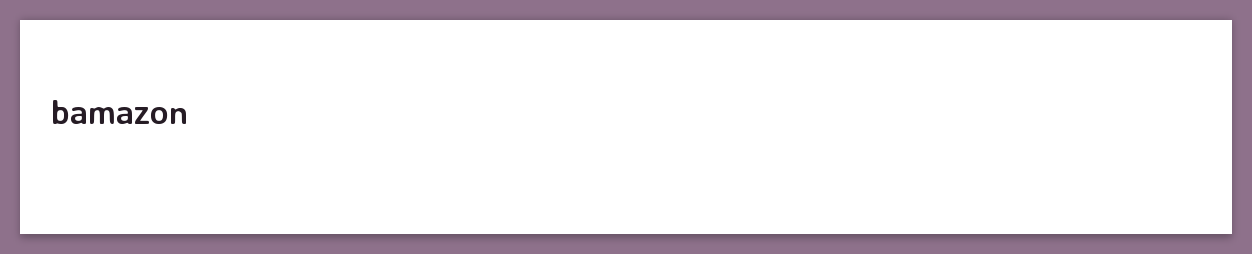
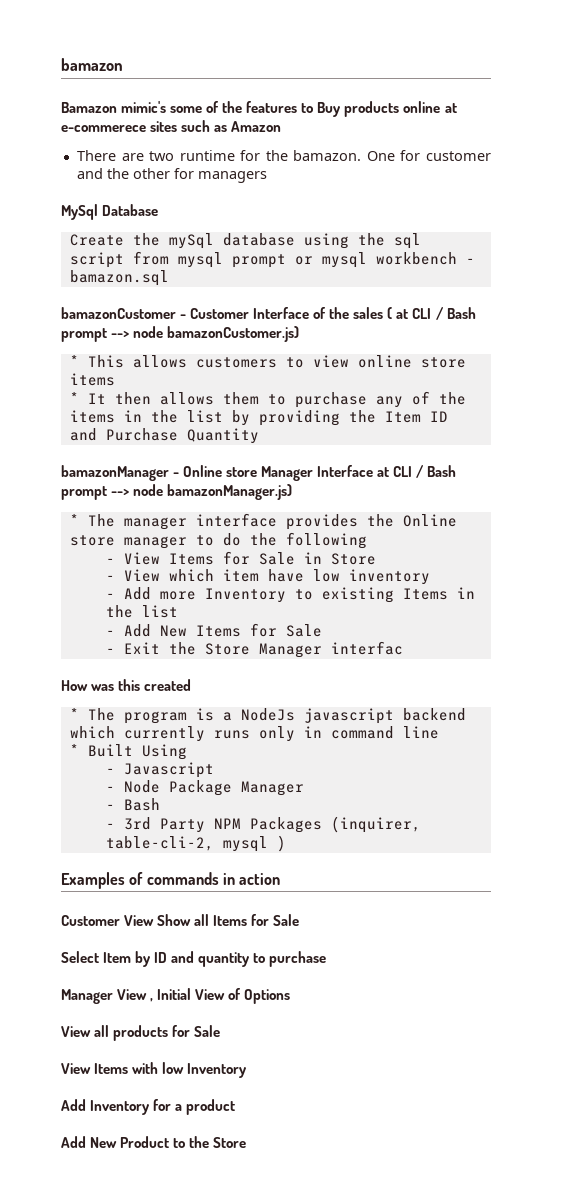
(188, 112) none -> [61,101,457,117] [61,120,282,132] [76,150,492,161] [76,168,267,183] [61,204,159,220] [69,233,421,249] [69,251,475,268] [69,270,169,286] [61,307,476,320] [61,326,300,342] [69,355,466,368] [69,373,115,386] [69,391,466,408] [69,410,448,426] [69,428,259,444] [61,465,457,481] [61,484,293,500] [69,513,457,530] [69,532,367,549] [105,551,376,565] [105,569,430,585] [105,587,475,603] [105,605,178,618] [105,623,322,637] [105,641,403,658] [61,679,192,691] [69,708,466,724] [69,726,439,742] [69,744,187,760] [105,762,214,778] [105,780,304,796] [105,798,160,811] [105,816,421,833] [105,835,286,852] [61,872,281,889] [61,914,300,926] [61,951,327,967] [61,988,291,1004] [61,1025,221,1041] [61,1062,248,1078] [61,1099,236,1115] [61,1136,247,1148] // Bamazon mimic's some of the features to Buy products online at e-commerece sites such as Amazon // There are two runtime for the bamazon. One for customer and the other for managers // MySql Database // Create the mySql database using the sql script from mysql prompt or mysql workbench - bamazon.sql // bamazonCustomer - Customer Interface of the sales ( at CLI / Bash prompt --> node bamazonCustomer.js) // * This allows customers to view online store items // * It then allows them to purchase any of the items in the list by providing the Item ID and Purchase Quantity // bamazonManager - Online store Manager Interface at CLI / Bash prompt --> node bamazonManager.js) // * The manager interface provides the Online store manager to do the following // - View Items for Sale in Store // - View which item have low inventory // - Add more Inventory to existing Items in the list // - Add New Items for Sale // - Exit the Store Manager interfac // How was this created // * The program is a NodeJs javascript backend which currently runs only in command line // * Built Using // - Javascript // - Node Package Manager // - Bash // - 3rd Party NPM Packages (inquirer, table-cli-2, mysql ) // Examples of commands in action // Customer View Show all Items for Sale // Select Item by ID and quantity to purchase // Manager View , Initial View of Options // View all products for Sale // View Items with low Inventory // Add Inventory for a product // Add New Product to the Store

